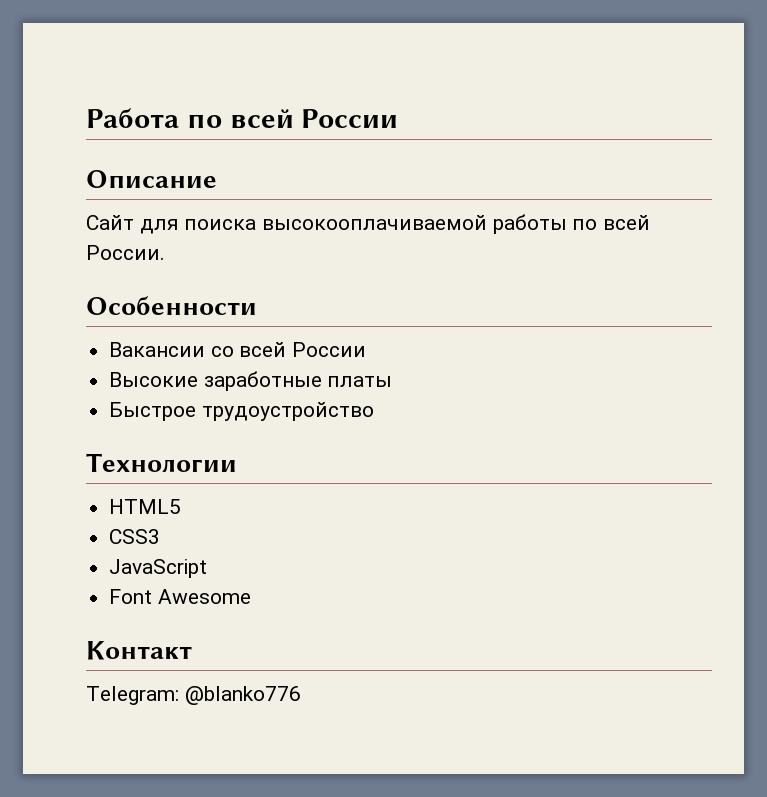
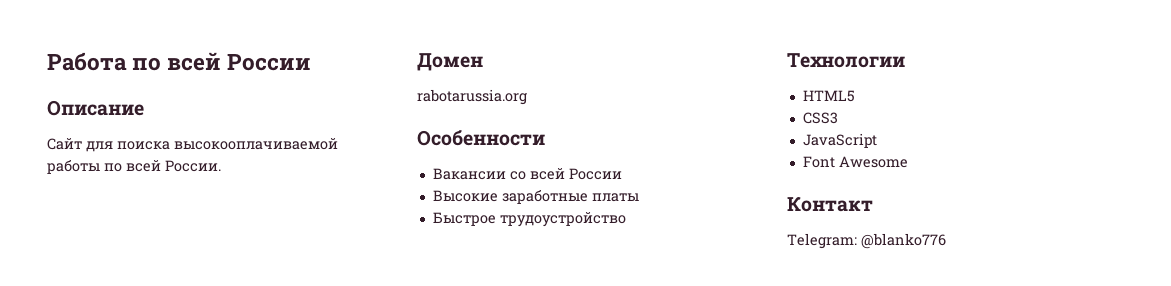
(165, 252) none -> [417,53,483,71] [417,89,527,105] // Домен // rabotarussia.org

